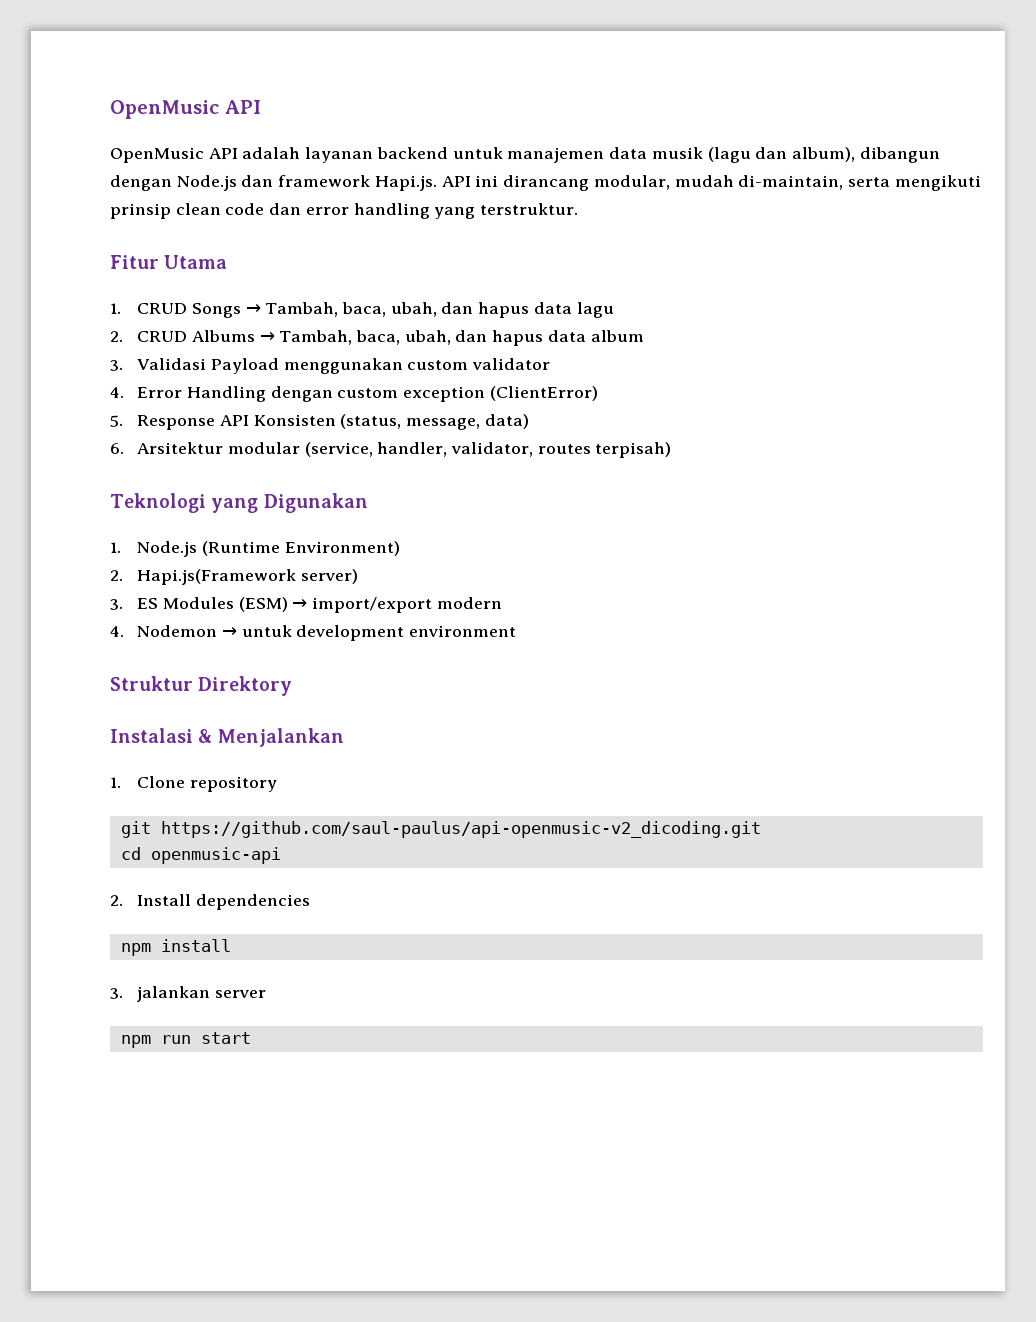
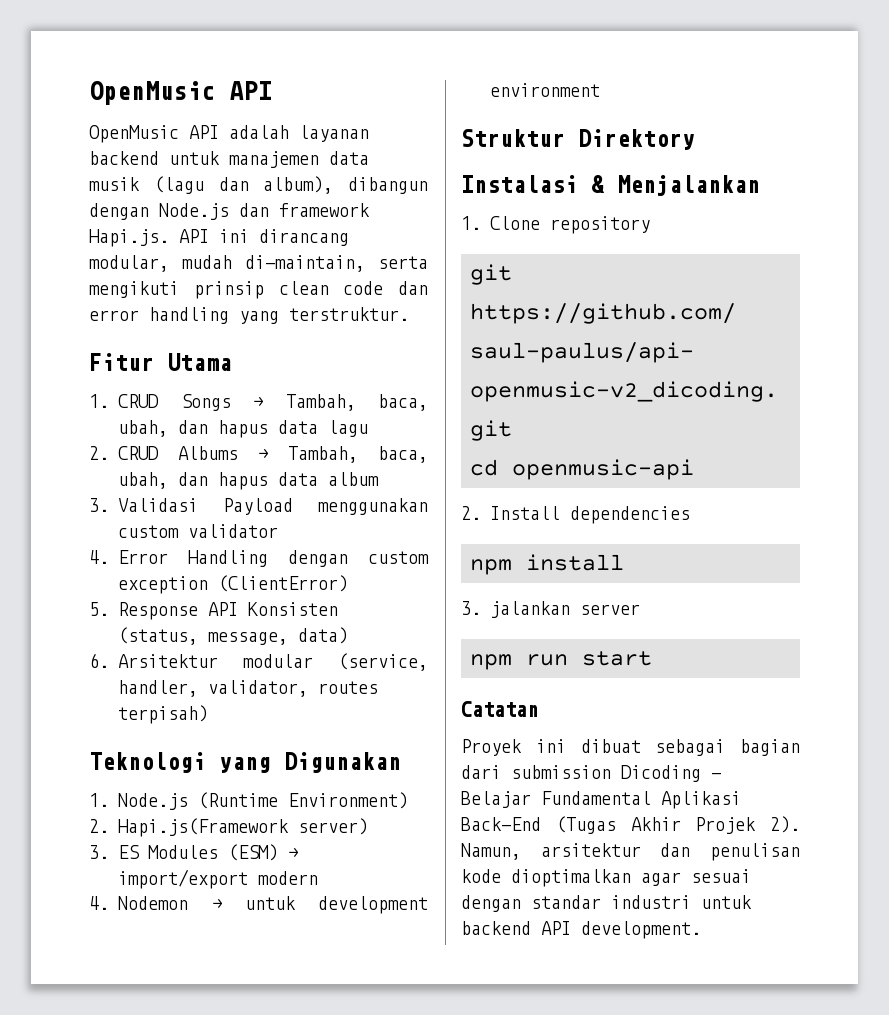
(251, 1038) none -> [461,701,538,717] [461,739,800,756] [461,765,721,782] [461,791,741,809] [461,816,800,834] [461,843,800,861] [461,869,751,887] [461,895,752,912] [461,921,701,939] // Catatan // Proyek ini dibuat sebagai bagian dari submission Dicoding - Belajar Fundamental Aplikasi Back-End (Tugas Akhir Projek 2). Namun, arsitektur dan penulisan kode dioptimalkan agar sesuai dengan standar industri untuk backend API development.

